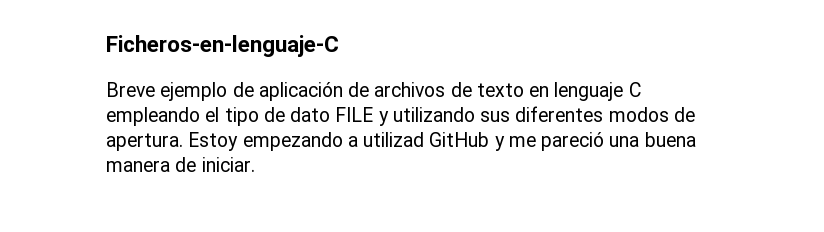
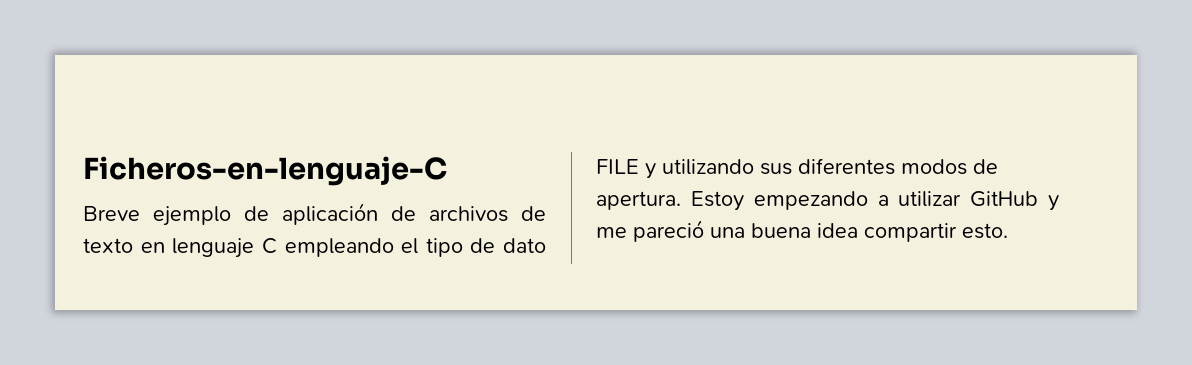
[363,132,425,147] utilizad -> [898,191,962,207] utilizar
[106,157,255,172] manera de iniciar. -> [817,223,1008,242] idea compartir esto.

